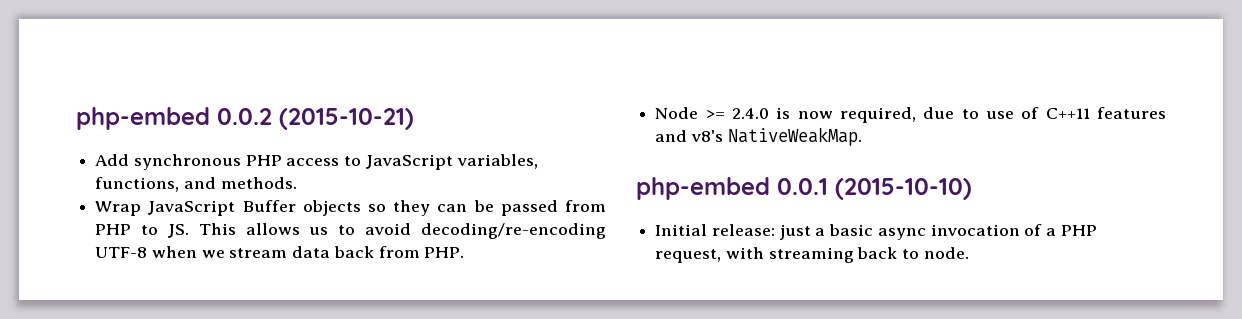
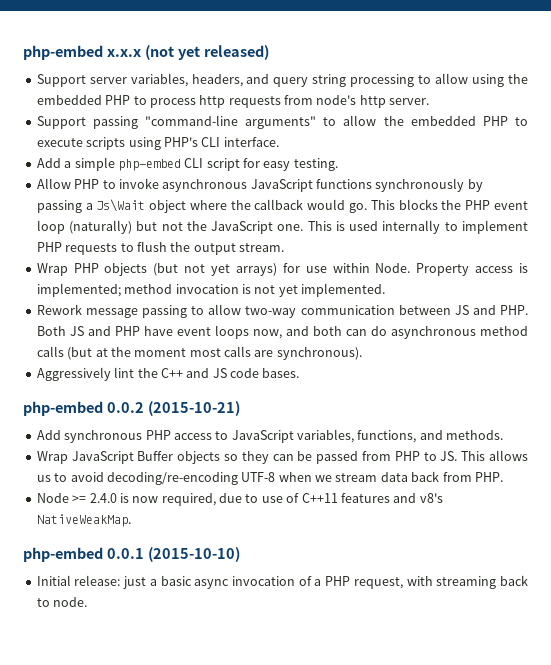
[76,107,210,130] php-embed -> [23,45,269,60] [36,73,528,87] [36,95,430,108] [36,115,529,129] [36,137,279,150] [36,157,338,171] [36,178,483,192] [36,199,529,213] [36,220,528,234] [36,241,284,255] [36,263,529,276] [36,283,385,297] [36,304,528,318] [36,325,528,339] [36,346,362,360] [36,367,300,381] [23,401,103,416] php-embed x.x.x (not yet released) // Support server variables, headers, and query string processing to allow using the embedded PHP to process http requests from node's http server. // Support passing "command-line arguments" to allow the embedded PHP to execute scripts using PHP's CLI interface. // Add a simple php-embed CLI script for easy testing. // Allow PHP to invoke asynchronous JavaScript functions synchronously by passing a Js\Wait object where the callback would go. This blocks the PHP event loop (naturally) but not the JavaScript one. This is used internally to implement PHP requests to flush the output stream. // Wrap PHP objects (but not yet arrays) for use within Node. Property access is implemented; method invocation is not yet implemented. // Rework message passing to allow two-way communication between JS and PHP. Both JS and PHP have event loops now, and both can do asynchronous method calls (but at the moment most calls are synchronous). // Aggressively lint the C++ and JS code bases. // php-embed

